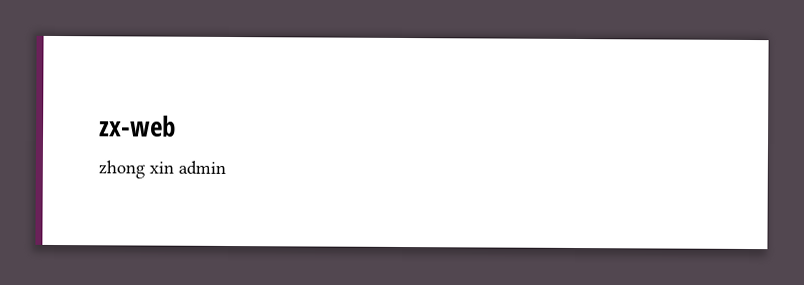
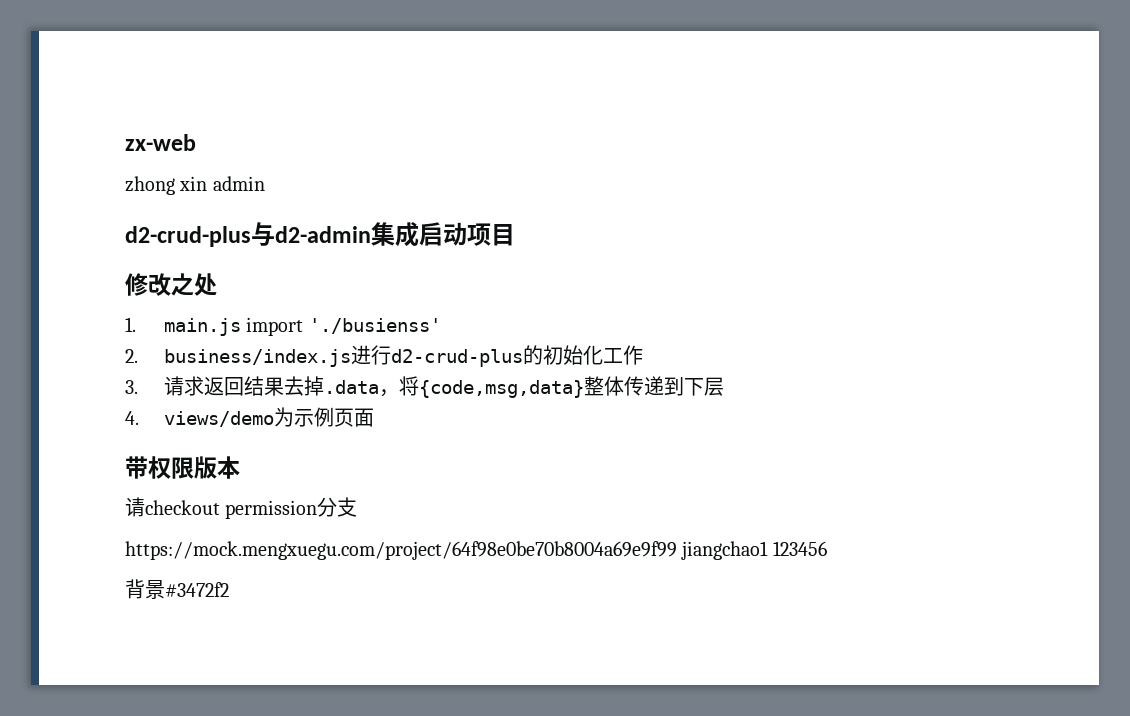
(226, 167) none -> [125,222,515,247] [125,273,217,296] [125,317,441,336] [125,345,643,367] [125,376,724,398] [125,407,374,427] [125,456,240,479] [125,497,358,519] [125,541,827,560] [125,579,229,599] // d2-crud-plus与d2-admin集成启动项目 // 修改之处 // 1. main.js import './busienss' // 2. business/index.js进行d2-crud-plus的初始化工作 // 3.请求返回结果去掉.data，将{code,msg,data}整体传递到下层 // 4. views/demo为示例页面 // 带权限版本 // 请checkout permission分支 // https://mock.mengxuegu.com/project/64f98e0be70b8004a69e9f99 jiangchao1 123456 // 背景#3472f2

